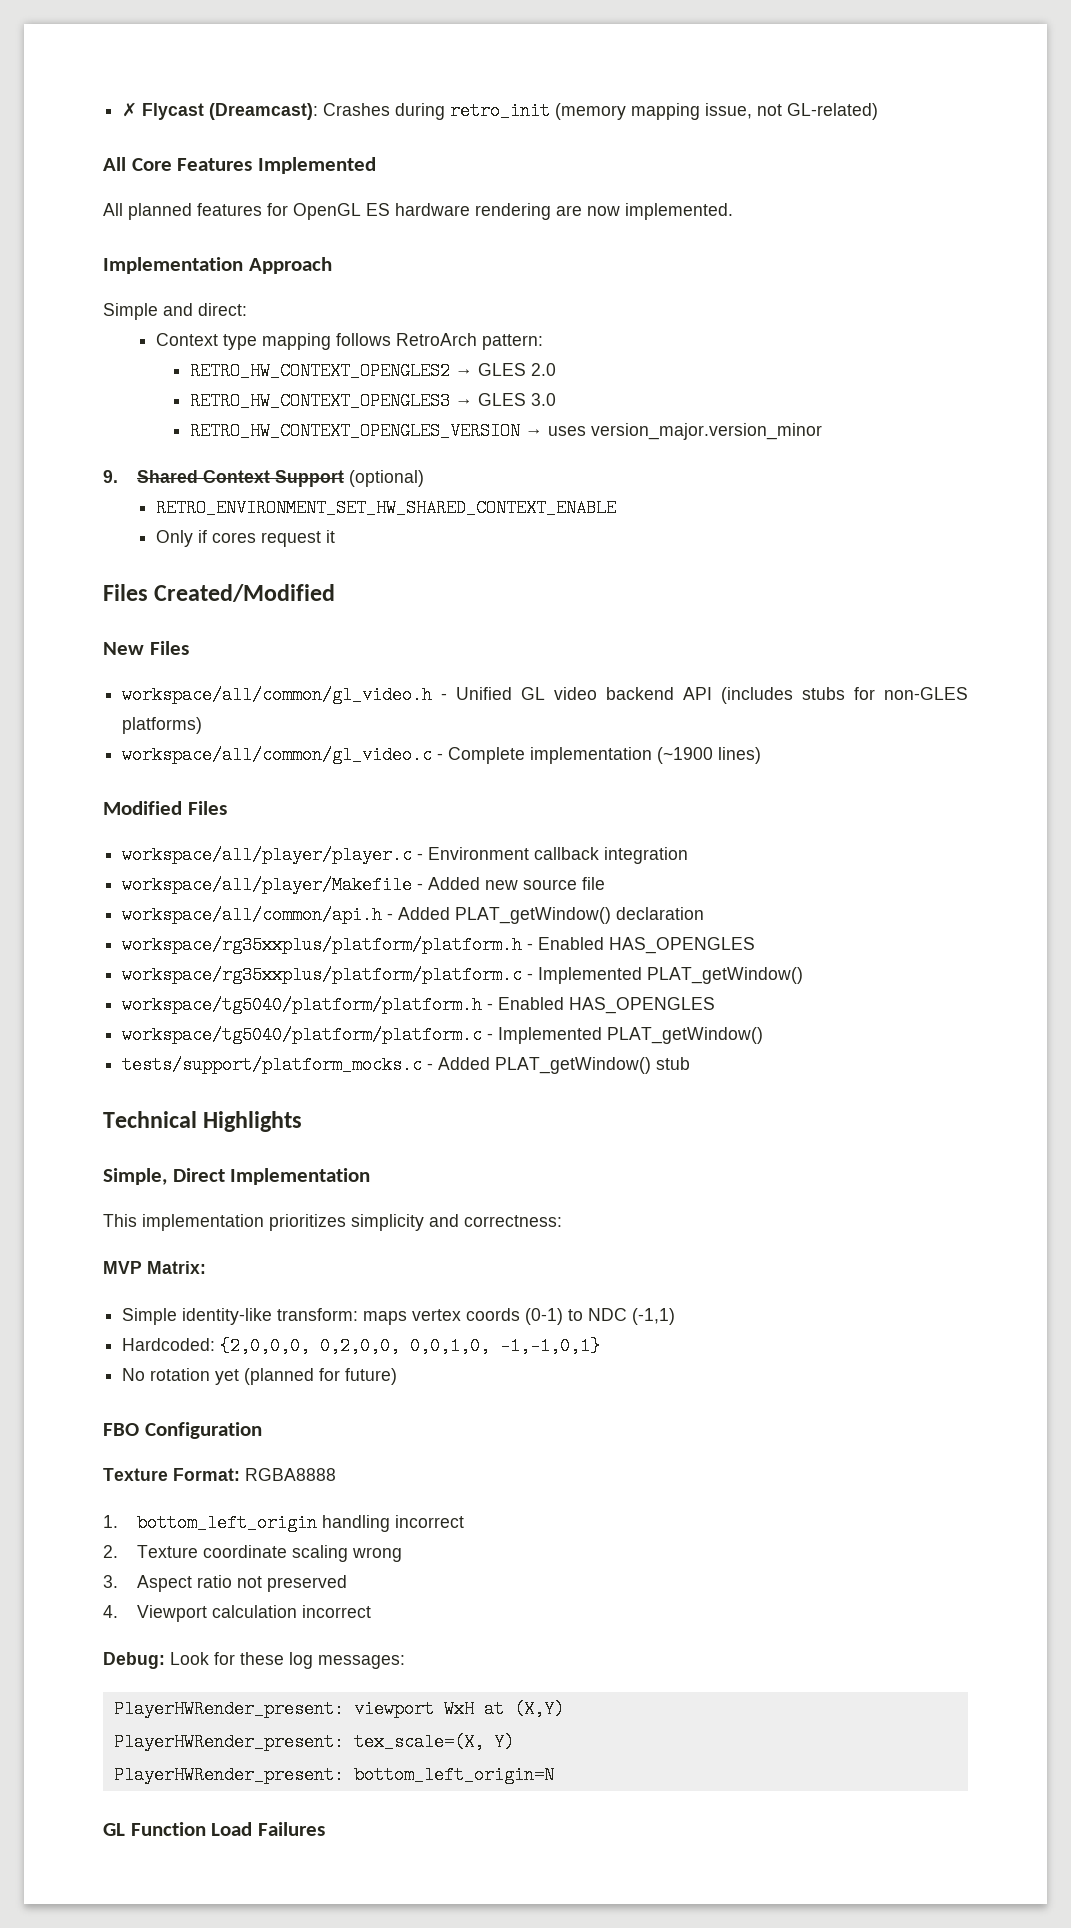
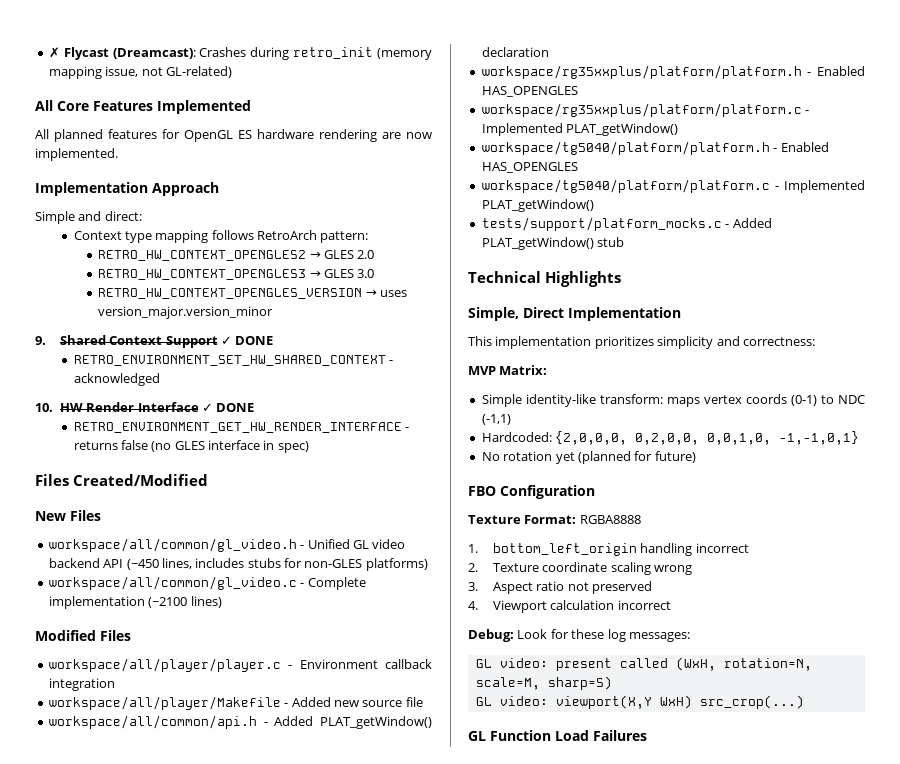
[348,470,424,487] [155,499,616,517] [155,530,335,547] (optional) // RETRO_ENVIRONMENT_SET_HW_SHARED_CONTEXT_ENABLE // Only if cores request it -> [220,336,274,345] [73,355,393,366] [73,373,160,386] [35,402,255,412] [73,422,409,433] [73,440,309,453] ✓ DONE // RETRO_ENVIRONMENT_SET_HW_SHARED_CONTEXT - acknowledged // 10. HW Render Interface ✓ DONE // RETRO_ENVIRONMENT_GET_HW_RENDER_INTERFACE - returns false (no GLES interface in spec)
[721,687,794,704] (includes -> [126,558,245,570] (~450 lines, includes
[657,747,714,764] (~1900 -> [148,597,188,608] (~2100
[113,1700,564,1718] [113,1733,514,1751] [113,1766,554,1784] PlayerHWRender_present: viewport WxH at (X,Y) // PlayerHWRender_present: tex_scale=(X, Y) // PlayerHWRender_present: bottom_left_origin=N -> [475,657,812,671] [475,676,612,690] [475,695,804,709] GL video: present called (WxH, rotation=N, scale=M, sharp=S) // GL video: viewport(X,Y WxH) src_crop(...)

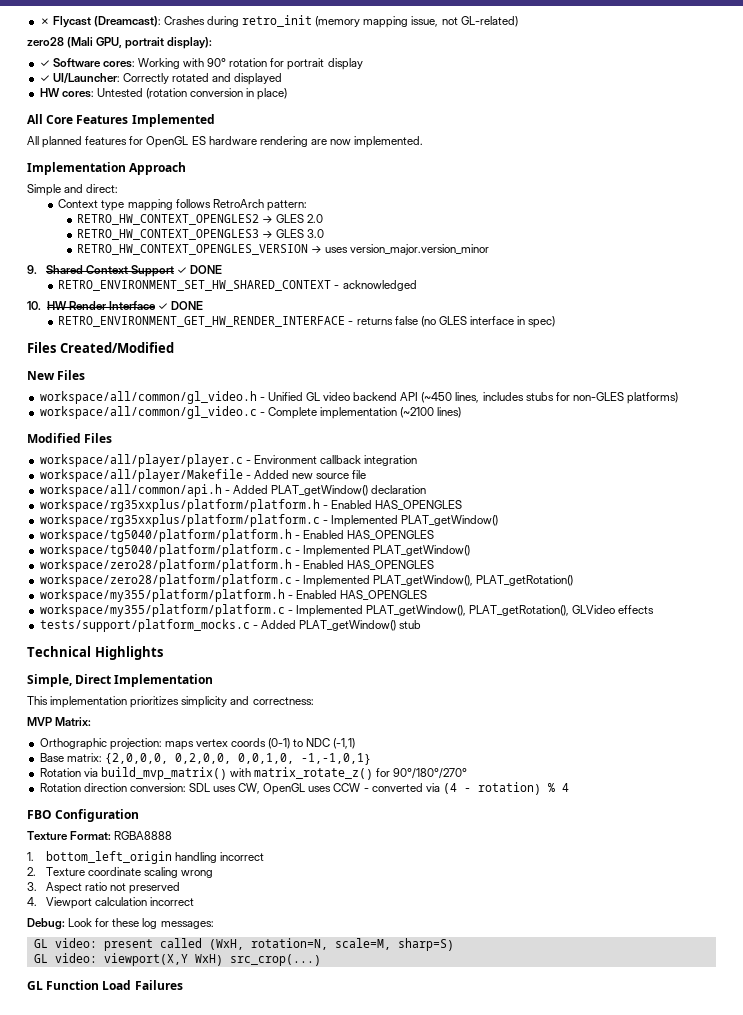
(232, 72) none -> [27,37,213,49] [39,58,363,70] [39,73,283,85] [39,88,288,100] // zero28 (Mali GPU, portrait display): // ✓ Software cores: Working with 90° rotation for portrait display // ✓ UI/Launcher: Correctly rotated and displayed // HW cores: Untested (rotation conversion in place)
(594, 205) none -> [39,559,434,572] [39,574,574,587] [39,589,427,602] [39,604,655,617] // workspace/zero28/platform/platform.h - Enabled HAS_OPENGLES // workspace/zero28/platform/platform.c - Implemented PLAT_getWindow(), PLAT_getRotation() // workspace/my355/platform/platform.h - Enabled HAS_OPENGLES // workspace/my355/platform/platform.c - Implemented PLAT_getWindow(), PLAT_getRotation(), GLVideo effects
[481,394,663,407] Simple identity-like transform: -> [39,738,162,750] Orthographic projection:
[481,432,552,442] Hardcoded: -> [39,753,102,762] Base matrix:
[481,451,696,464] No rotation yet (planned for future) -> [39,767,468,780] [39,782,569,795] Rotation via build_mvp_matrix() with matrix_rotate_z() for 90°/180°/270° // Rotation direction conversion: SDL uses CW, OpenGL uses CCW - converted via (4 - rotation) % 4

